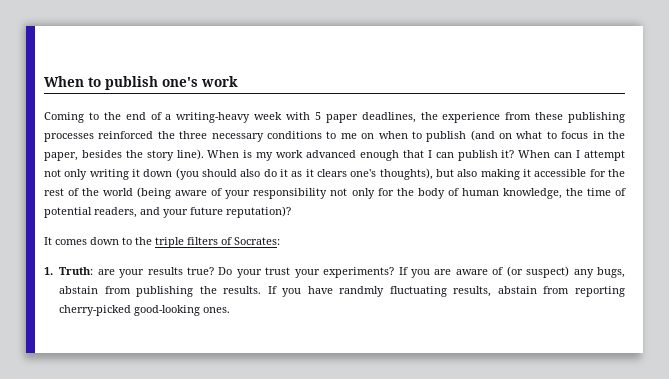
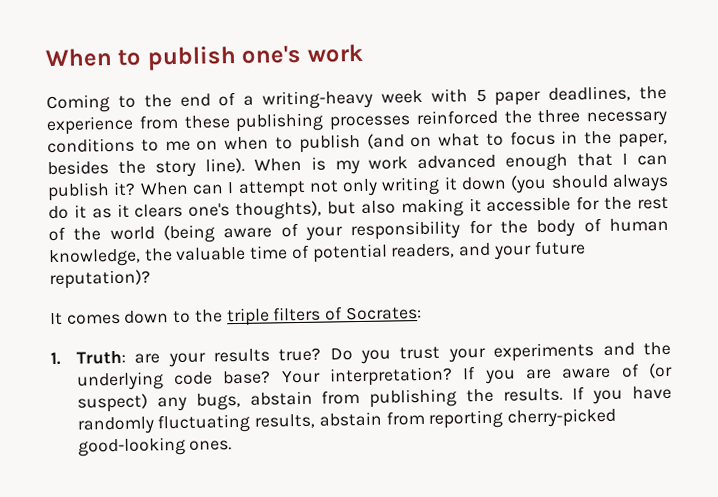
[240,169,261,177] also -> [612,173,670,192] always
[330,188,375,199] not only -> (461, 230) none
(583, 192) none -> [175,246,247,262] valuable
[236,269,262,278] your -> [360,349,392,364] you
[323,267,395,278] experiments? -> [493,341,671,362] [75,366,454,391] experiments and the underlying code base? Your interpretation?
[339,286,385,297] randmly -> [76,416,155,435] randomly

